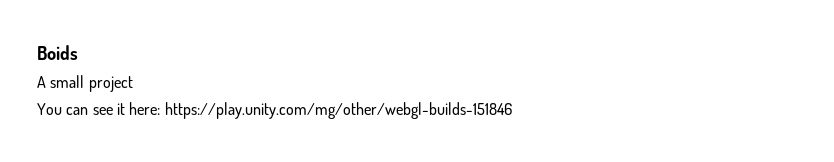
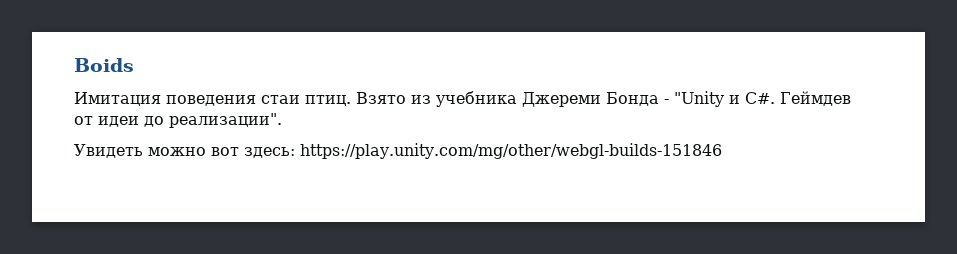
[37,75,133,92] [37,102,161,115] A small project // You can see it here: -> [74,91,851,107] [74,113,282,128] [74,144,295,158] Имитация поведения стаи птиц. Взято из учебника Джереми Бонда - "Unity и C#. Геймдев от идеи до реализации". // Увидеть можно вот здесь:

